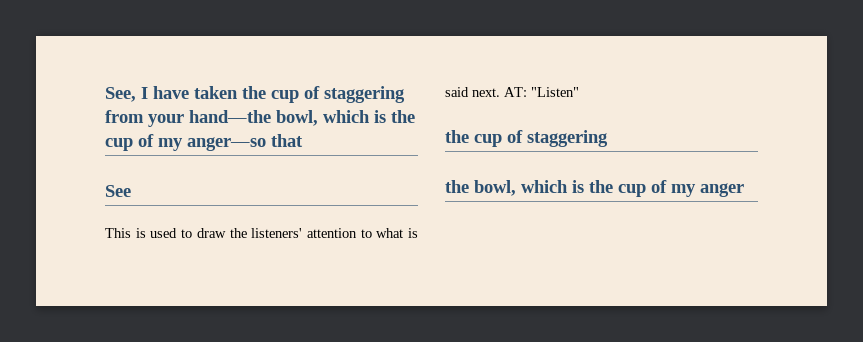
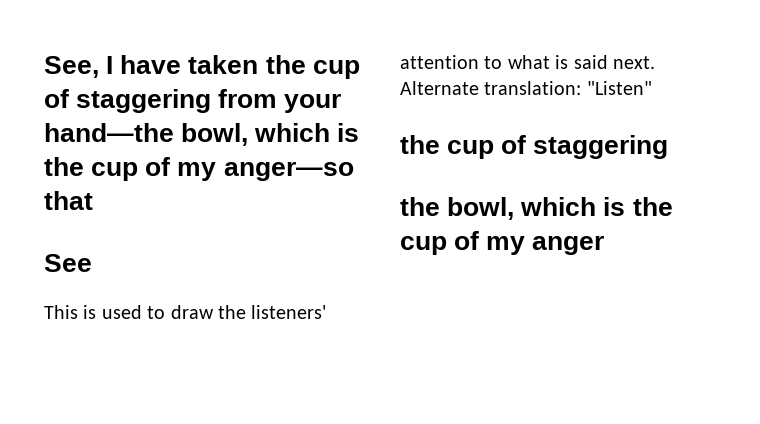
[504,87,527,97] AT: -> [400,81,582,95] Alternate translation:

